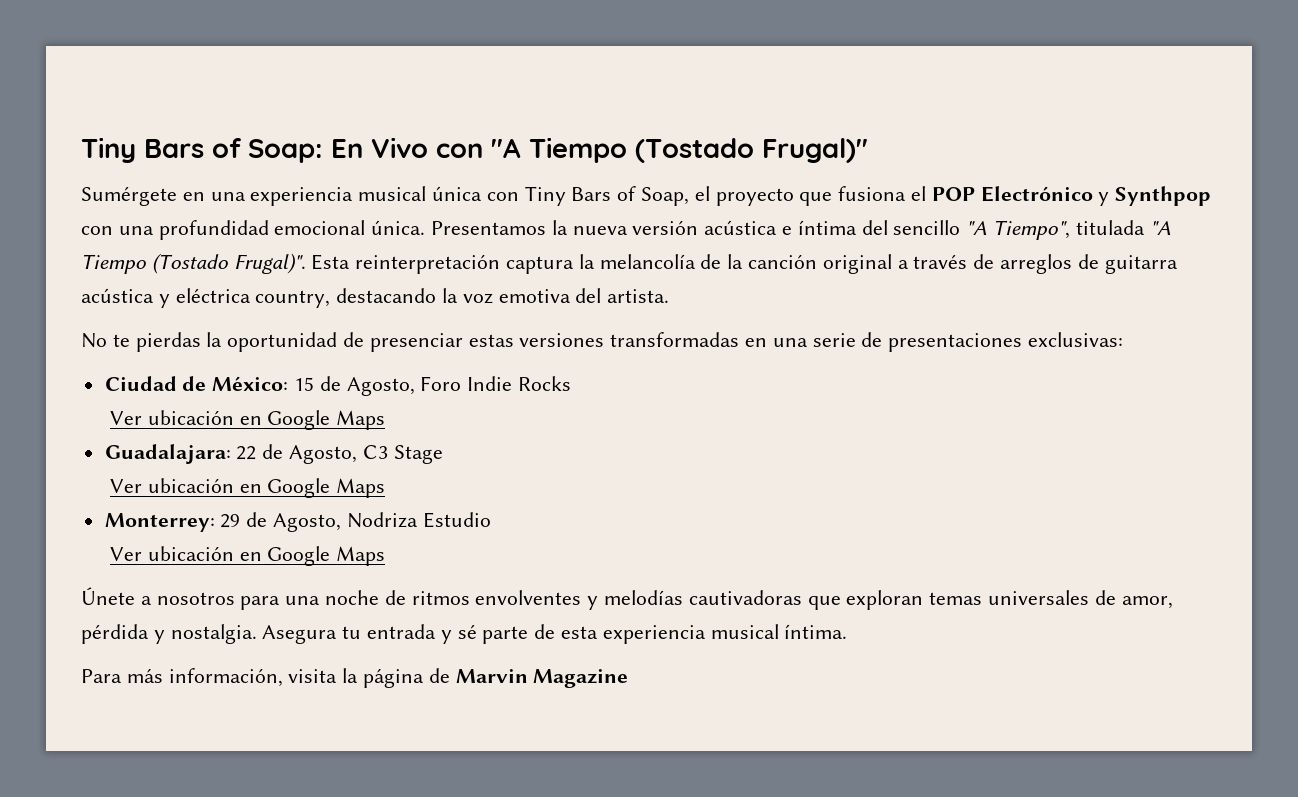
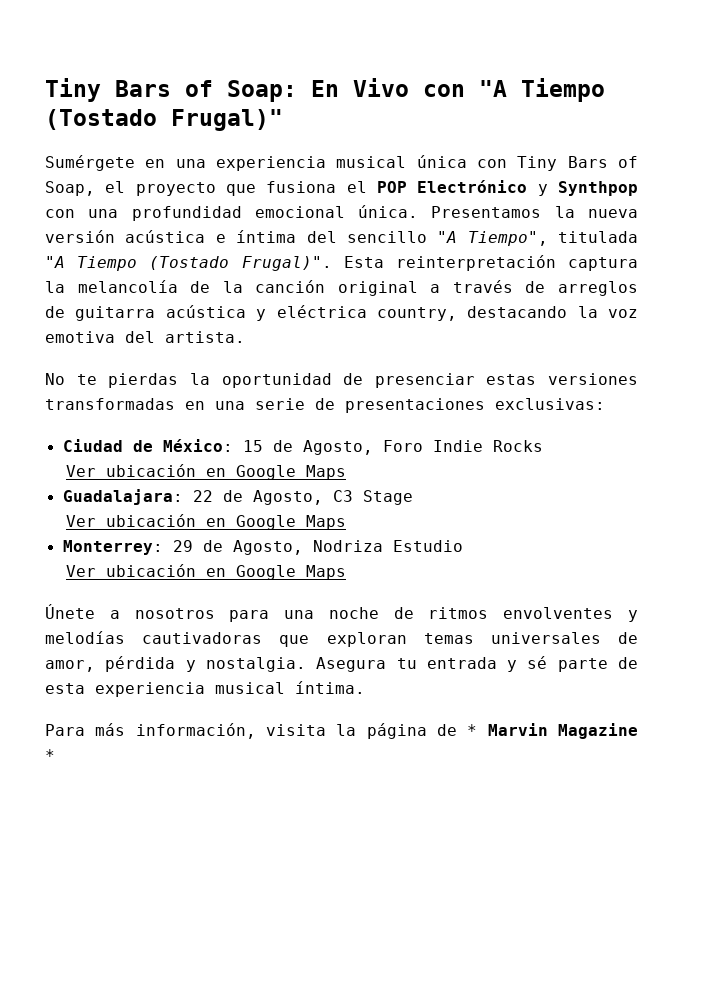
(450, 675) none -> [467,724,478,736] *
(629, 678) none -> [45,749,55,761] *

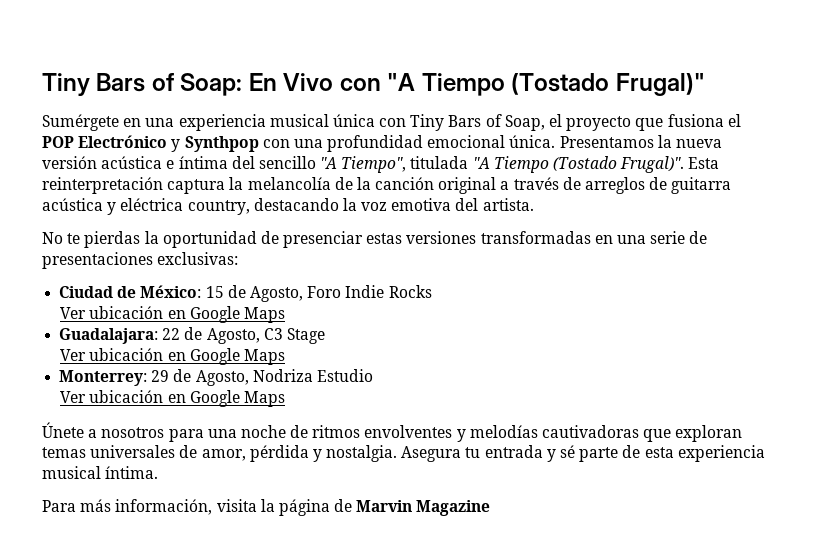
[467,724,478,736] * -> (353, 505) none
[45,749,55,761] * -> (491, 508) none

